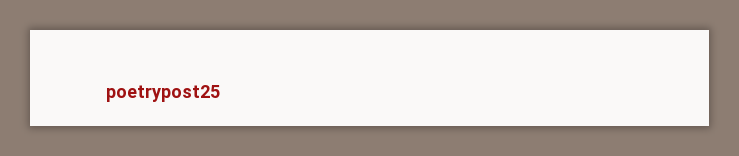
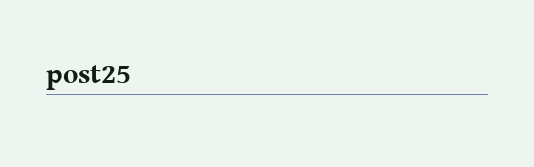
[106,85,220,102] poetrypost25 -> [46,65,131,90] post25

